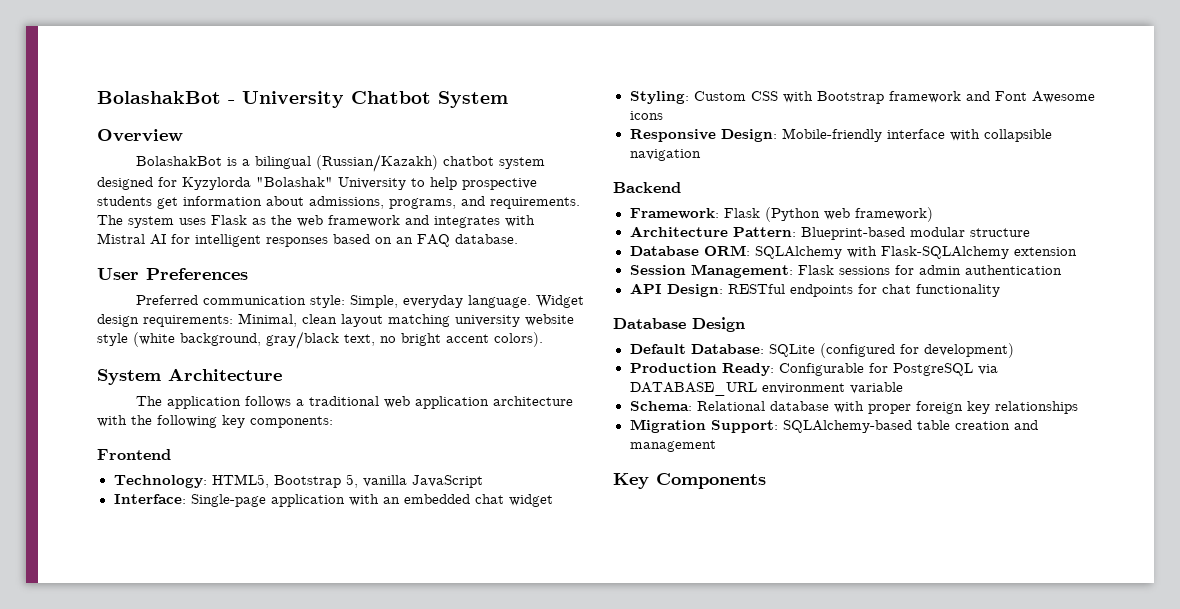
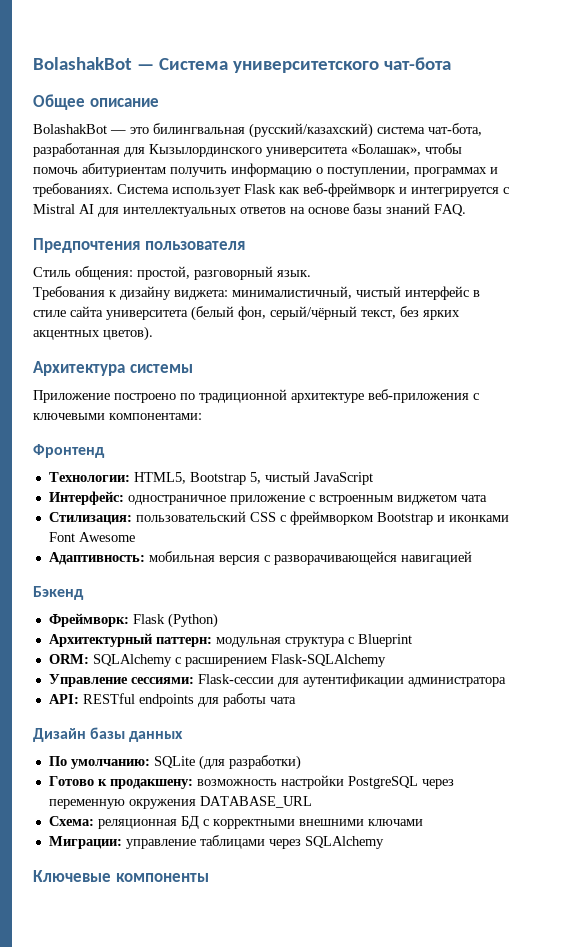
[97,91,508,108] [97,129,183,142] [135,154,545,172] [97,177,537,190] [97,196,580,209] [97,215,535,228] [97,233,518,247] [97,268,248,280] [135,295,584,308] [97,313,574,327] [97,331,543,349] [97,368,282,385] [135,396,573,409] [97,415,333,428] [97,449,171,460] [113,475,207,488] BolashakBot - University Chatbot System // Overview // BolashakBot is a bilingual (Russian/Kazakh) chatbot system designed for Kyzylorda "Bolashak" University to help prospective students get information about admissions, programs, and requirements. The system uses Flask as the web framework and integrates with Mistral AI for intelligent responses based on an FAQ database. // User Preferences // Preferred communication style: Simple, everyday language. Widget design requirements: Minimal, clean layout matching university website style (white background, gray/black text, no bright accent colors). // System Architecture // The application follows a traditional web application architecture with the following key components: // Frontend // Technology: -> [33,57,451,73] [33,94,159,110] [33,123,482,138] [33,143,462,157] [33,163,498,177] [33,183,509,197] [33,203,466,217] [33,238,245,253] [33,266,311,280] [33,286,480,300] [33,306,460,321] [33,326,153,341] [33,361,193,376] [33,389,479,403] [33,413,202,420] [33,444,105,458] [48,472,130,482] BolashakBot — Система университетского чат-бота // Общее описание // BolashakBot — это билингвальная (русский/казахский) система чат-бота, разработанная для Кызылординского университета «Болашак», чтобы помочь абитуриентам получить информацию о поступлении, программах и требованиях. Система использует Flask как веб-фреймворк и интегрируется с Mistral AI для интеллектуальных ответов на основе базы знаний FAQ. // Предпочтения пользователя // Стиль общения: простой, разговорный язык. // Требования к дизайну виджета: минималистичный, чистый интерфейс в стиле сайта университета (белый фон, серый/чёрный текст, без ярких акцентных цветов). // Архитектура системы // Приложение построено по традиционной архитектуре веб-приложения с ключевыми компонентами: // Фронтенд // Технологии:
[362,475,407,487] vanilla -> [264,471,310,482] чистый
[113,494,553,507] [629,91,1095,104] [629,111,663,120] [629,128,1052,142] [629,149,701,161] [613,182,681,193] [629,207,933,222] [629,226,1030,240] [629,245,1077,259] [629,264,1062,278] [629,283,1000,297] [613,317,745,332] [629,343,1014,358] [629,363,998,376] [629,382,903,396] [629,401,1078,414] [629,419,1038,433] [629,440,716,452] [613,473,766,489] Interface: Single-page application with an embedded chat widget // Styling: Custom CSS with Bootstrap framework and Font Awesome icons // Responsive Design: Mobile-friendly interface with collapsible navigation // Backend // Framework: Flask (Python web framework) // Architecture Pattern: Blueprint-based modular structure // Database ORM: SQLAlchemy with Flask-SQLAlchemy extension // Session Management: Flask sessions for admin authentication // API Design: RESTful endpoints for chat functionality // Database Design // Default Database: SQLite (configured for development) // Production Ready: Configurable for PostgreSQL via DATABASE_URL environment variable // Schema: Relational database with proper foreign key relationships // Migration Support: SQLAlchemy-based table creation and management // Key Components -> [48,491,487,505] [48,511,509,525] [48,532,135,542] [48,551,472,565] [33,586,84,600] [48,613,218,628] [48,633,412,647] [48,654,386,667] [48,673,506,687] [48,693,296,707] [33,727,184,742] [48,755,301,770] [48,775,454,789] [48,796,312,809] [48,816,423,829] [48,835,384,849] [33,870,209,882] Интерфейс: одностраничное приложение с встроенным виджетом чата // Стилизация: пользовательский CSS с фреймворком Bootstrap и иконками Font Awesome // Адаптивность: мобильная версия с разворачивающейся навигацией // Бэкенд // Фреймворк: Flask (Python) // Архитектурный паттерн: модульная структура с Blueprint // ORM: SQLAlchemy с расширением Flask-SQLAlchemy // Управление сессиями: Flask-сессии для аутентификации администратора // API: RESTful endpoints для работы чата // Дизайн базы данных // По умолчанию: SQLite (для разработки) // Готово к продакшену: возможность настройки PostgreSQL через переменную окружения DATABASE_URL // Схема: реляционная БД с корректными внешними ключами // Миграции: управление таблицами через SQLAlchemy // Ключевые компоненты

